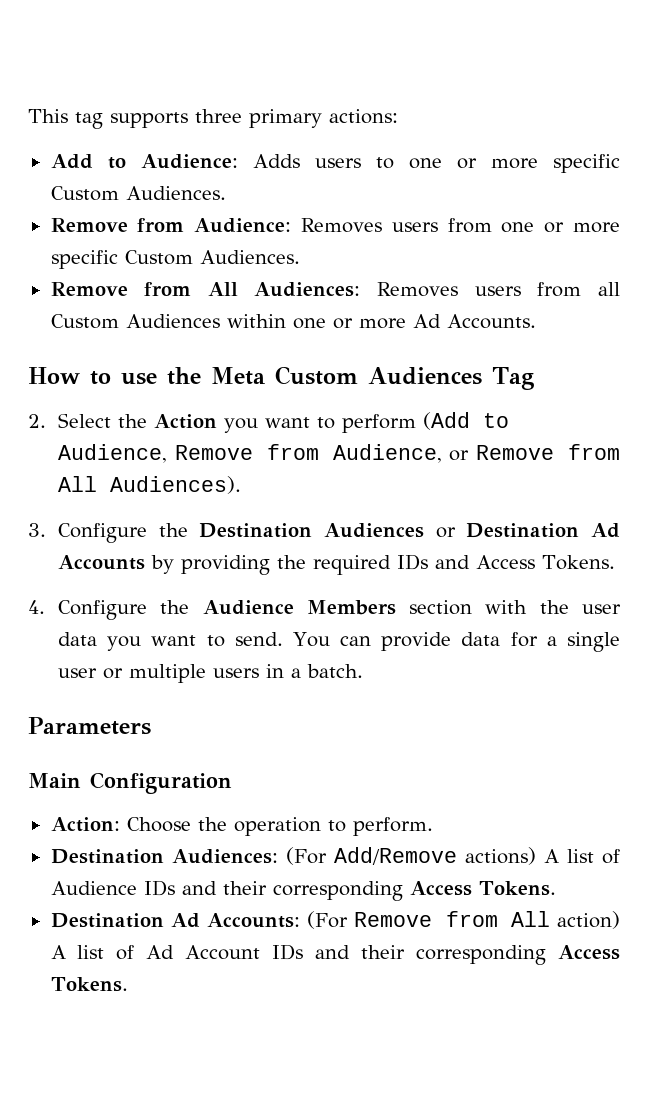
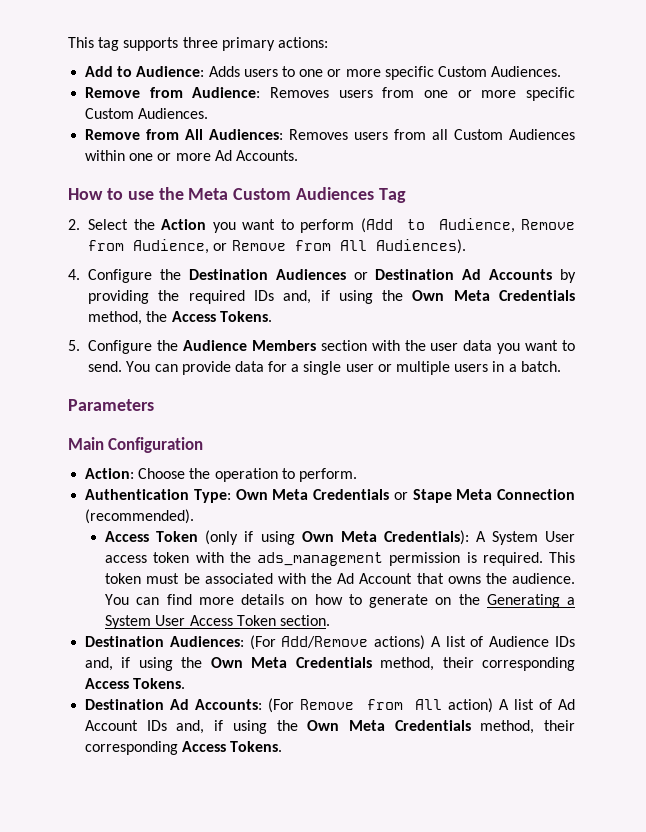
[28,523,46,537] 3. -> [68,269,80,280] 4.
[434,555,615,570] [28,600,45,614] and Access Tokens. // 4. -> [283,290,575,304] [88,311,272,325] [68,340,80,351] and, if using the Own Meta Credentials method, the Access Tokens. // 5.
(433, 826) none -> [85,489,575,503] [85,509,195,524] [105,530,575,545] [105,552,575,566] [105,573,575,584] [105,594,575,608] [105,615,330,629] // Authentication Type: Own Meta Credentials or Stape Meta Connection (recommended). // Access Token (only if using Own Meta Credentials): A System User access token with the ads_management permission is required. This token must be associated with the Ad Account that owns the audience. You can find more details on how to generate on the Generating a System User Access Token section.
[181,881,217,895] and -> [85,657,435,671] and, if using the Own Meta Credentials method,
[315,945,351,959] and -> [176,720,535,734] and, if using the Own Meta Credentials method,

